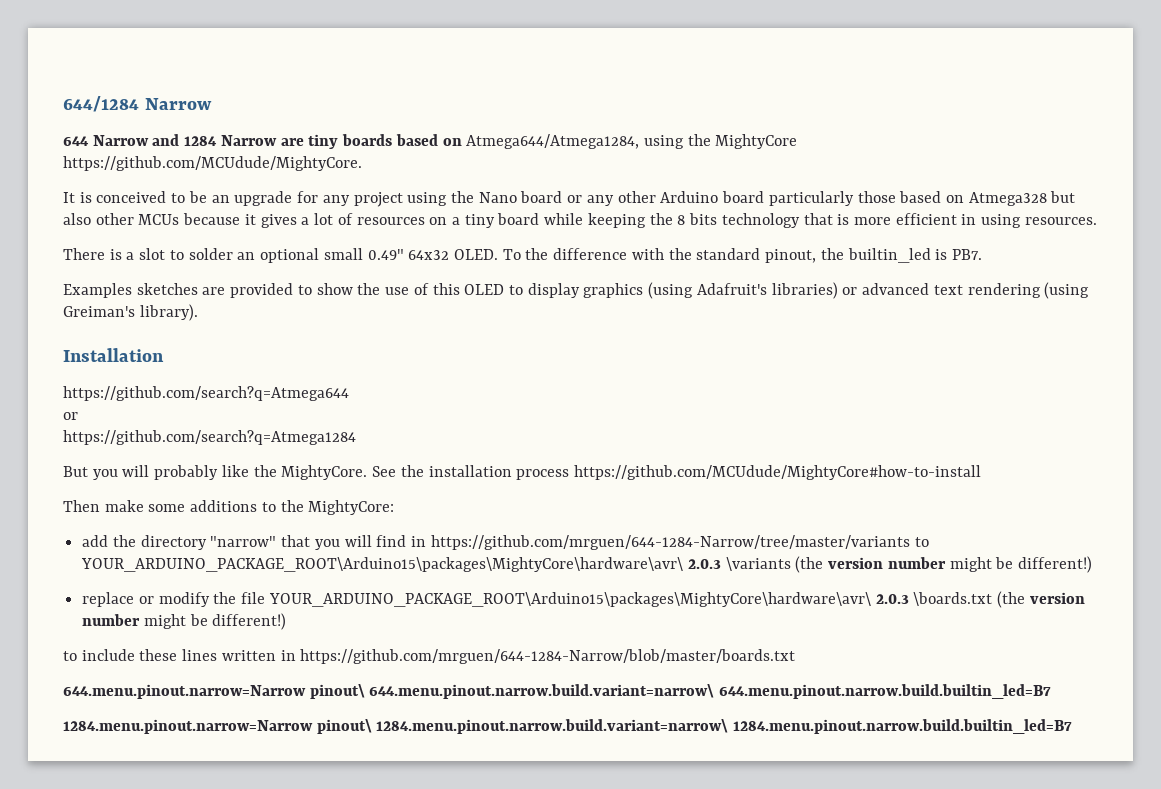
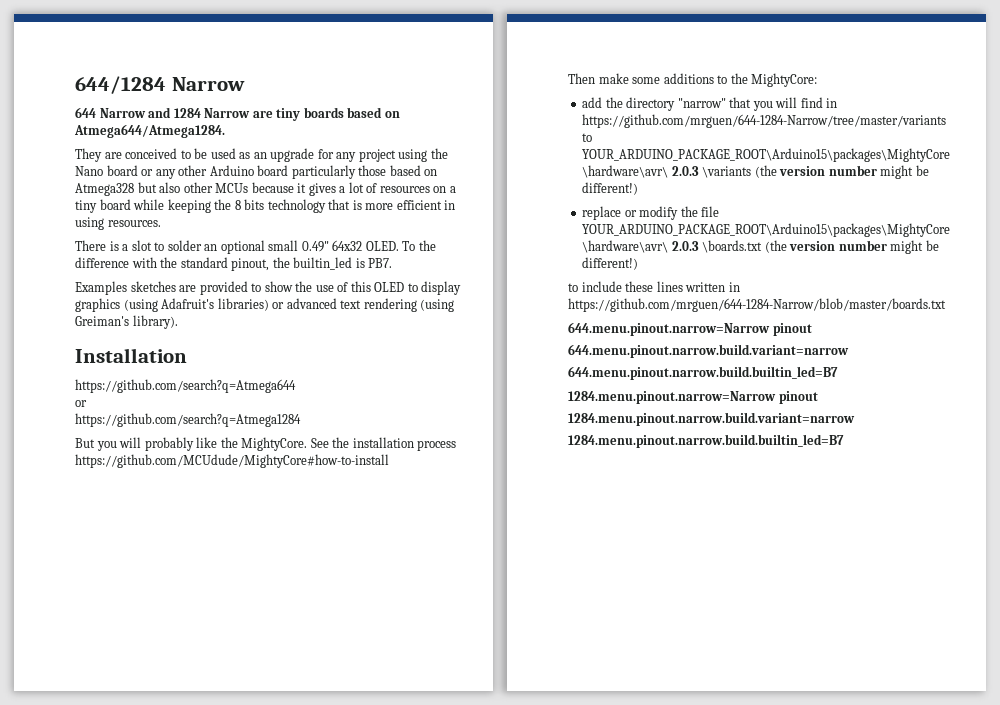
[466,134,798,149] [63,156,362,171] [63,192,92,203] Atmega644/Atmega1284, using the MightyCore https://github.com/MCUdude/MightyCore. // It is -> [74,124,225,138] [75,148,122,162] Atmega644/Atmega1284. // They are
(207, 197) none -> [210,148,251,159] used as
[309,684,715,699] pinout\ 644.menu.pinout.narrow.build.variant=narrow\ -> [772,323,812,336] [568,344,849,358] pinout // 644.menu.pinout.narrow.build.variant=narrow //
[316,719,729,734] pinout\ 1284.menu.pinout.narrow.build.variant=narrow\ -> [778,391,818,404] [568,412,855,426] pinout // 1284.menu.pinout.narrow.build.variant=narrow //

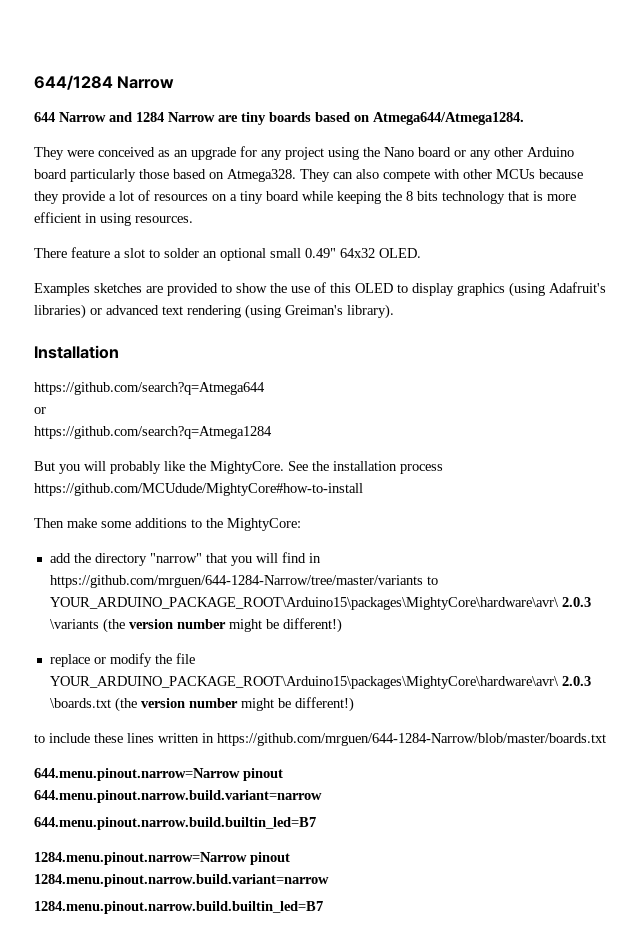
[104,148,236,159] are conceived to be used -> [67,147,155,157] were conceived
[75,182,181,196] Atmega328 but also -> [227,169,460,182] Atmega328. They can also compete with
[297,183,336,196] it gives -> [34,191,105,204] they provide
[109,241,119,251] is -> [71,247,110,258] feature
[402,240,436,251] [75,257,393,271] To the difference with the standard pinout, the builtin_led is PB7. -> (421, 253) none

